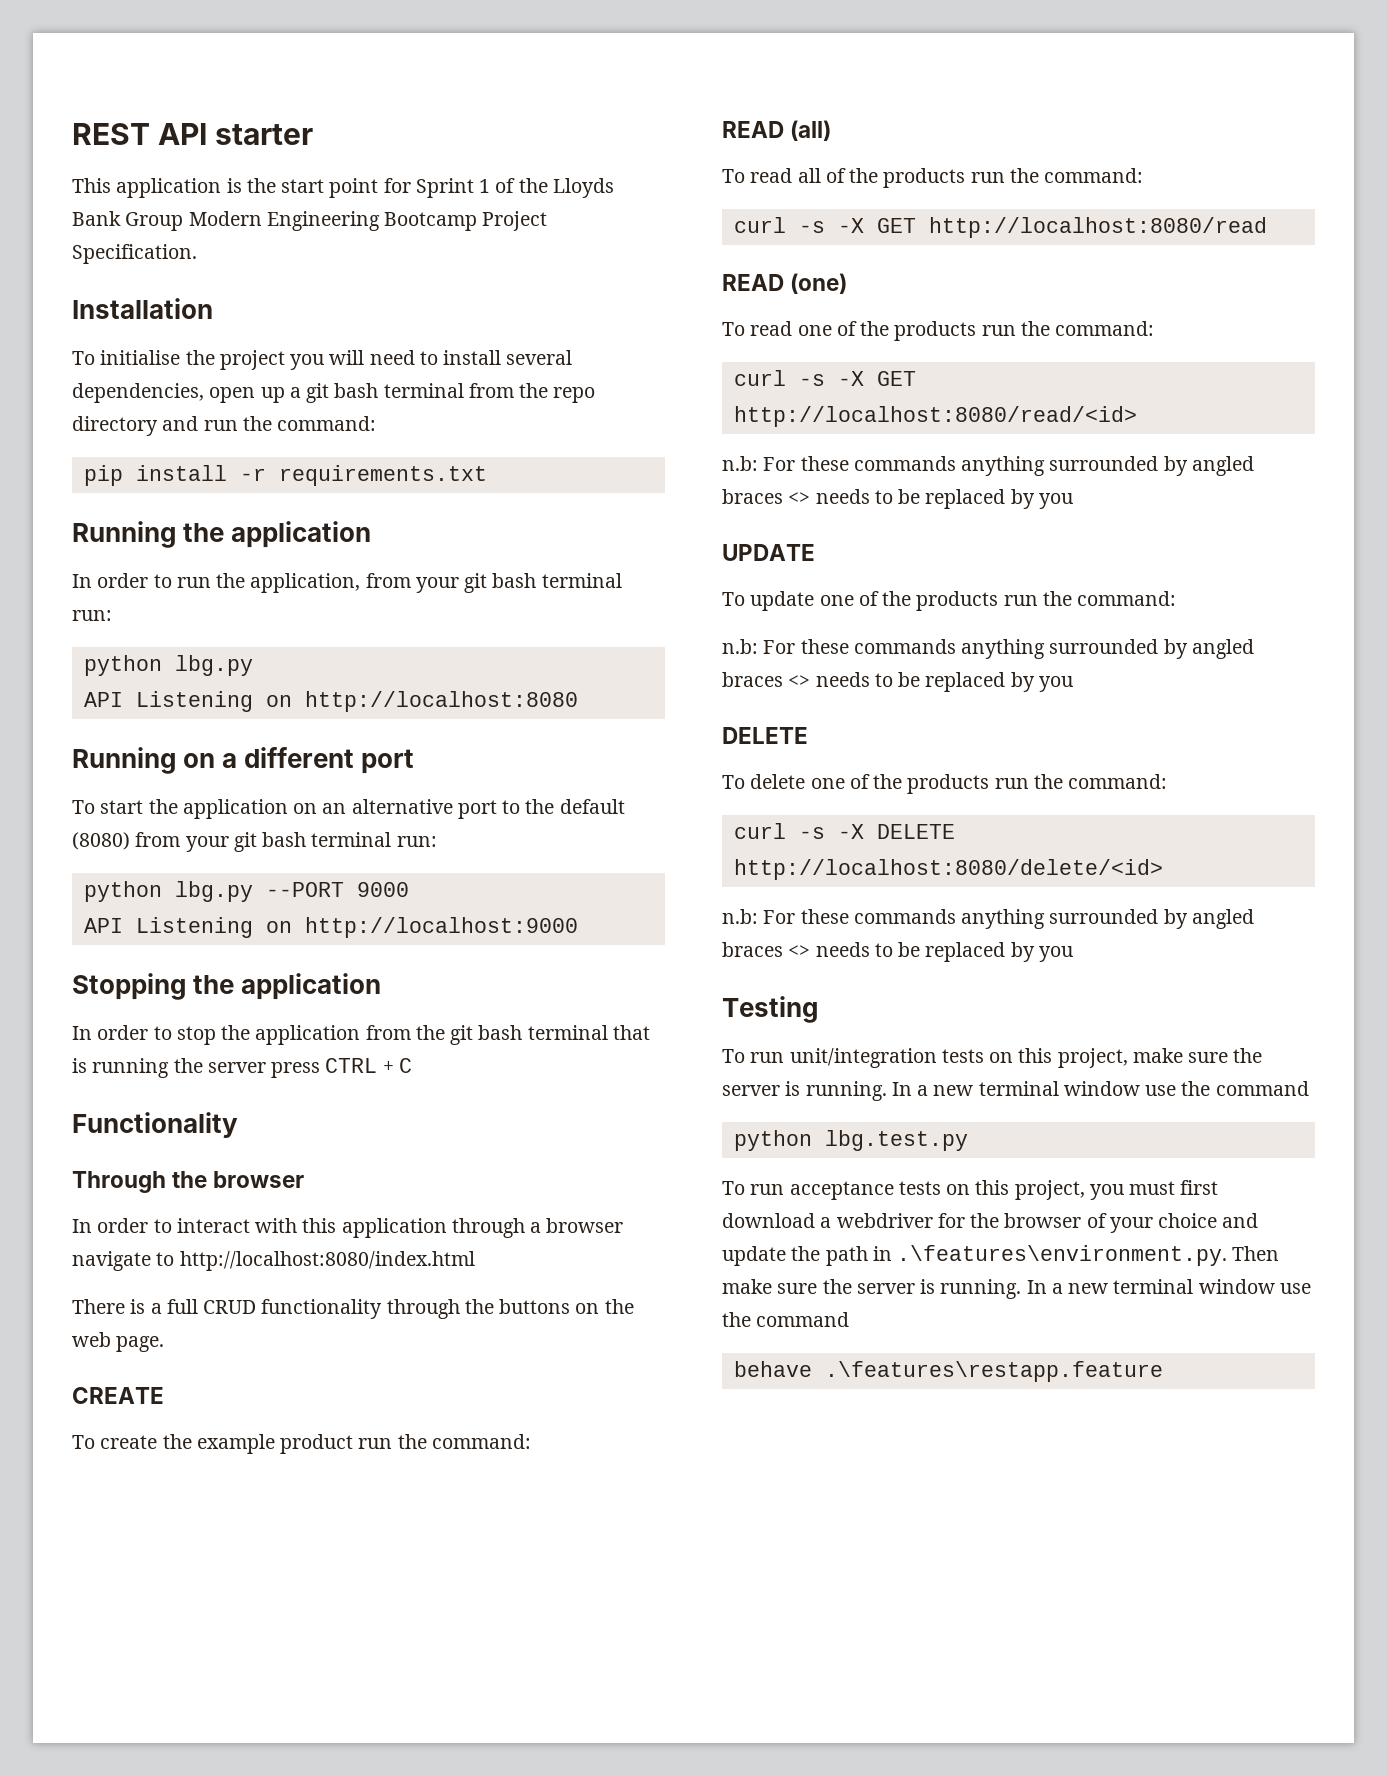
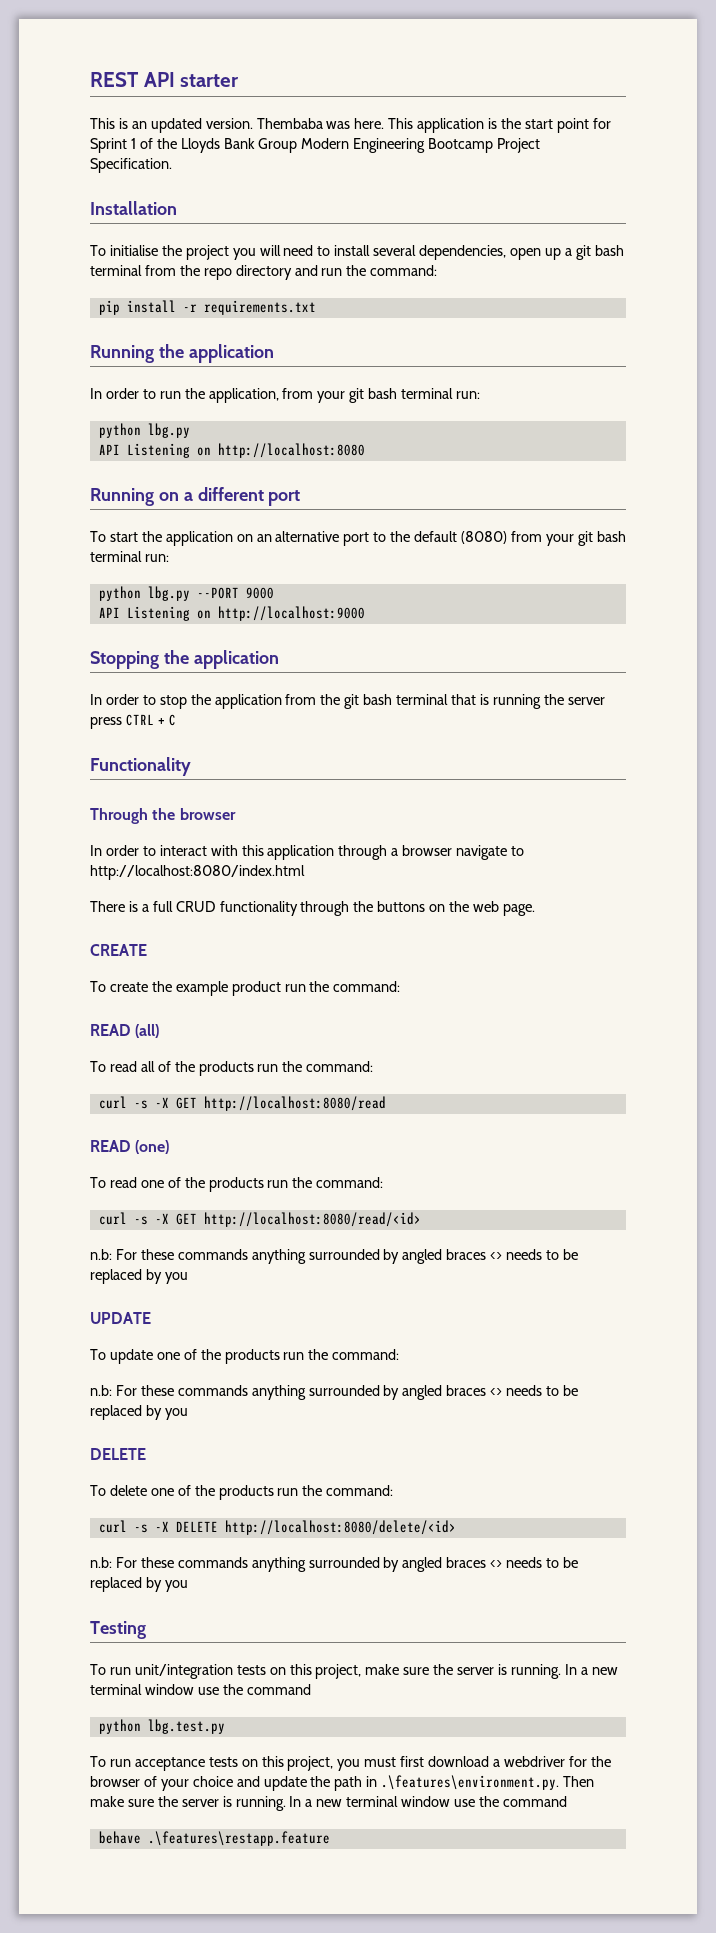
(111, 185) none -> [118,118,414,133] is an updated version. Thembaba was here. This

